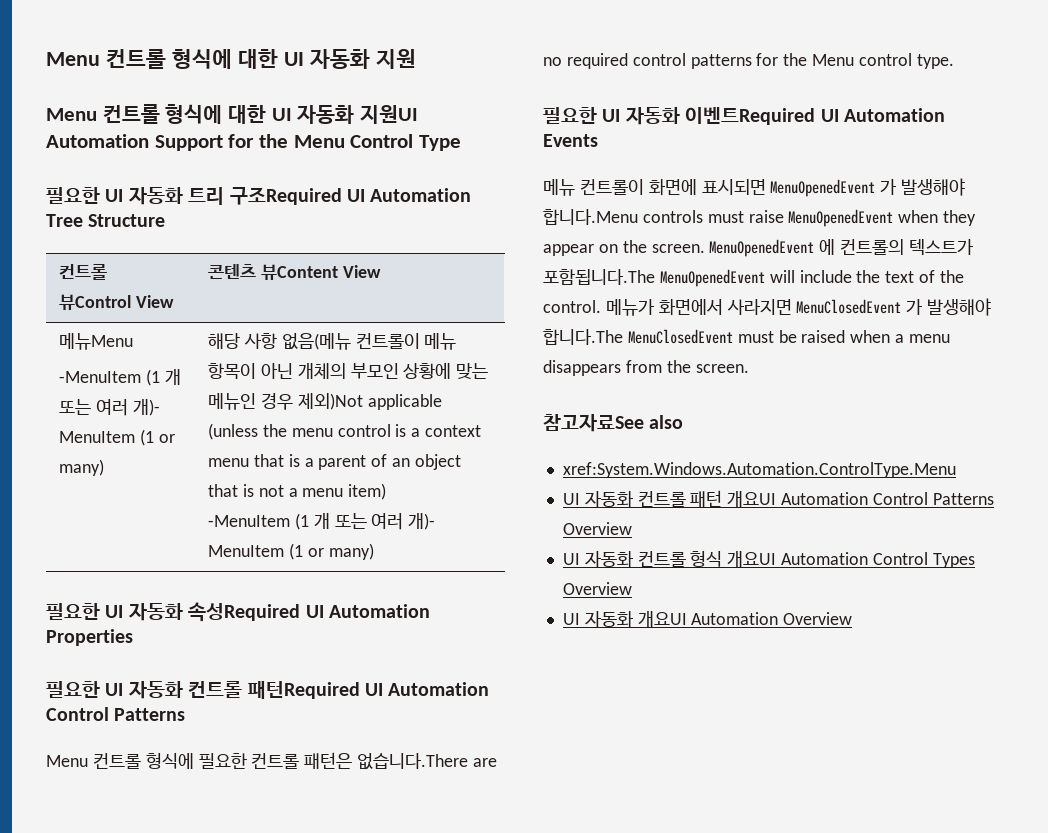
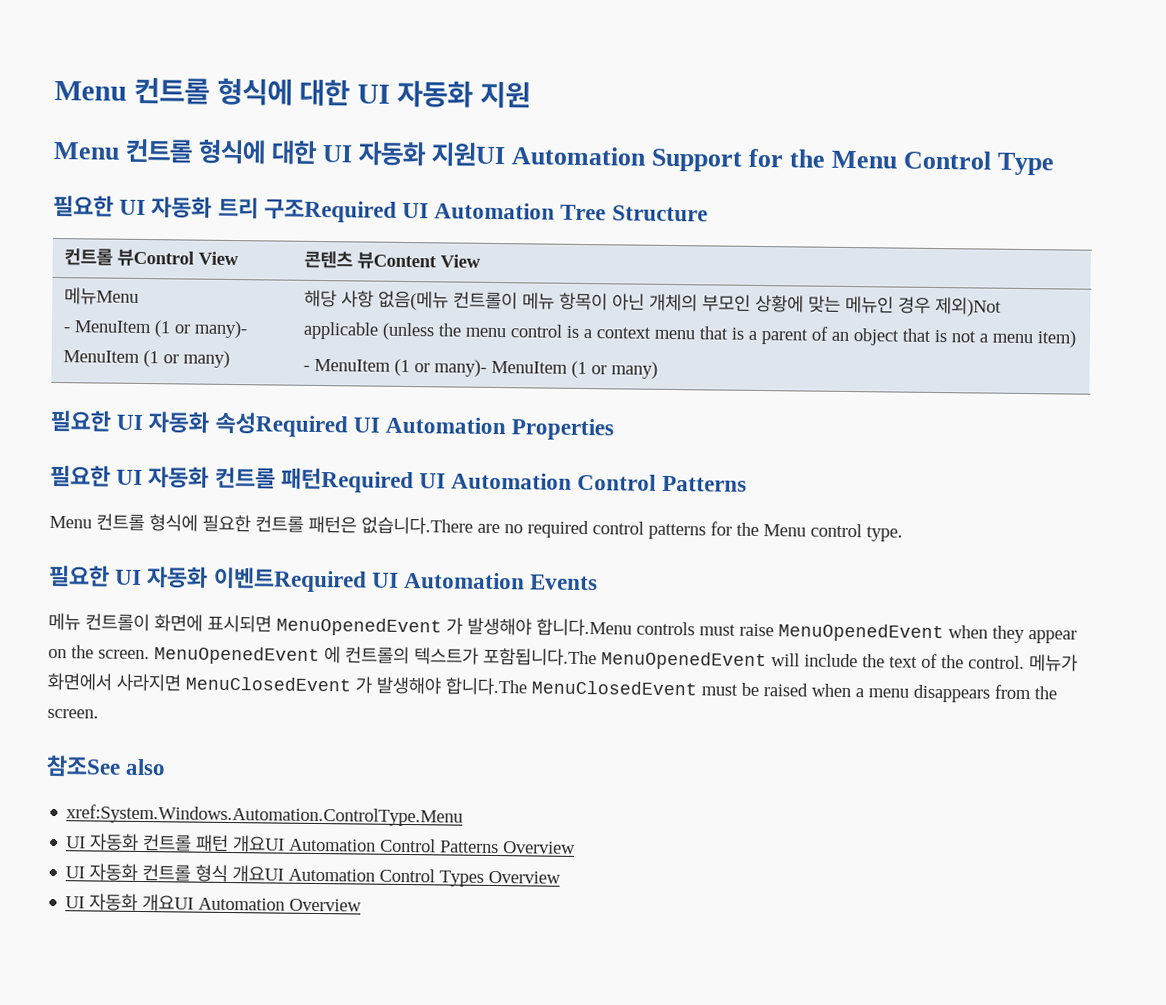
[59,369,181,386] [59,399,160,416] -MenuItem (1 개 또는 여러 개)- -> [63,320,249,339] - MenuItem (1 or many)-
[208,513,436,530] -MenuItem (1 개 또는 여러 개)- -> [303,358,488,377] - MenuItem (1 or many)-
[543,414,644,432] 참고자료See -> [46,754,121,777] 참조See

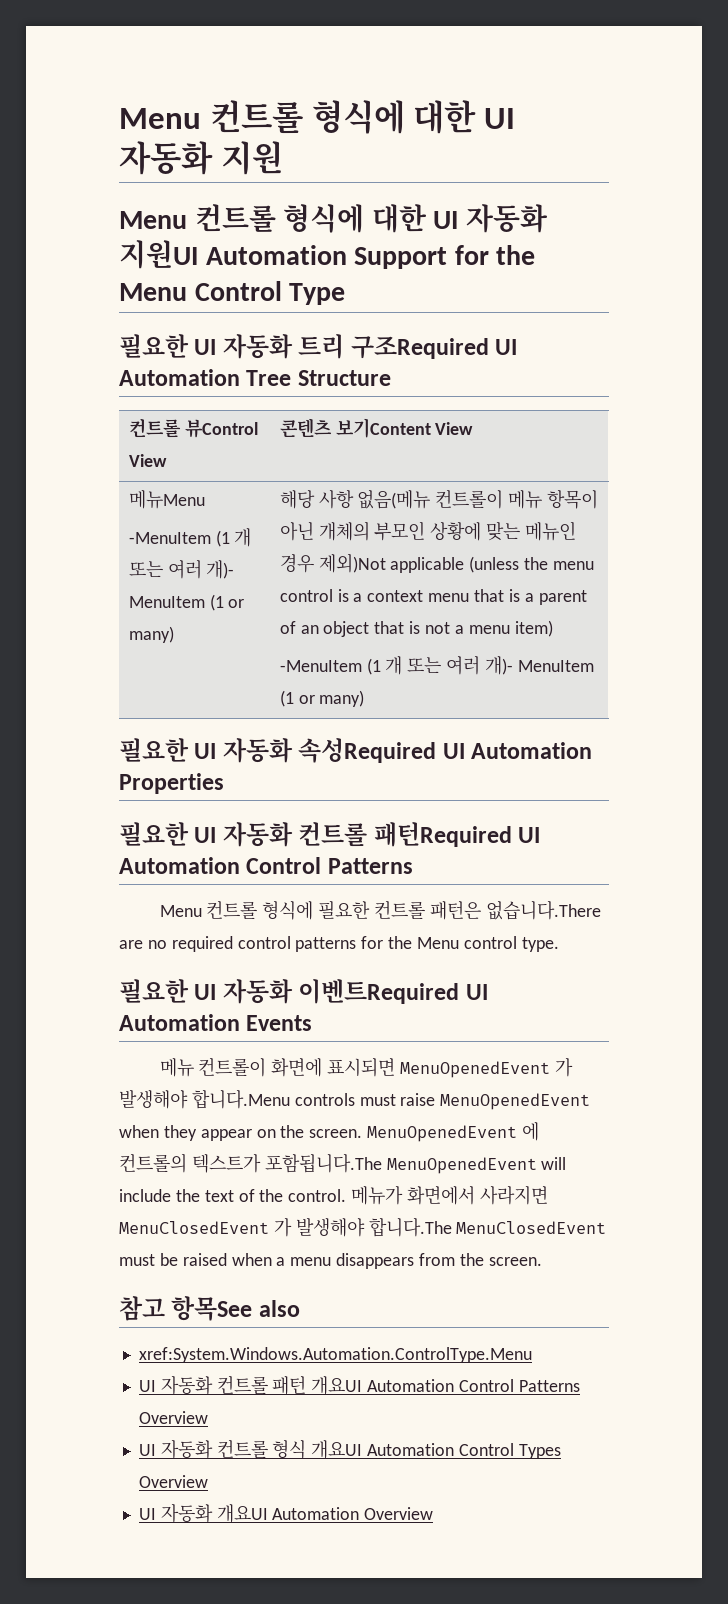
[357,251,438,270] 뷰Content -> [335,418,431,438] 보기Content
[63,320,249,339] - MenuItem (1 or many)- -> [128,528,252,547] [128,560,235,579] -MenuItem (1 개 또는 여러 개)-
[303,358,488,377] - MenuItem (1 or many)- -> [279,656,513,675] -MenuItem (1 개 또는 여러 개)-
[46,754,121,777] 참조See -> [119,1296,253,1321] 참고 항목See

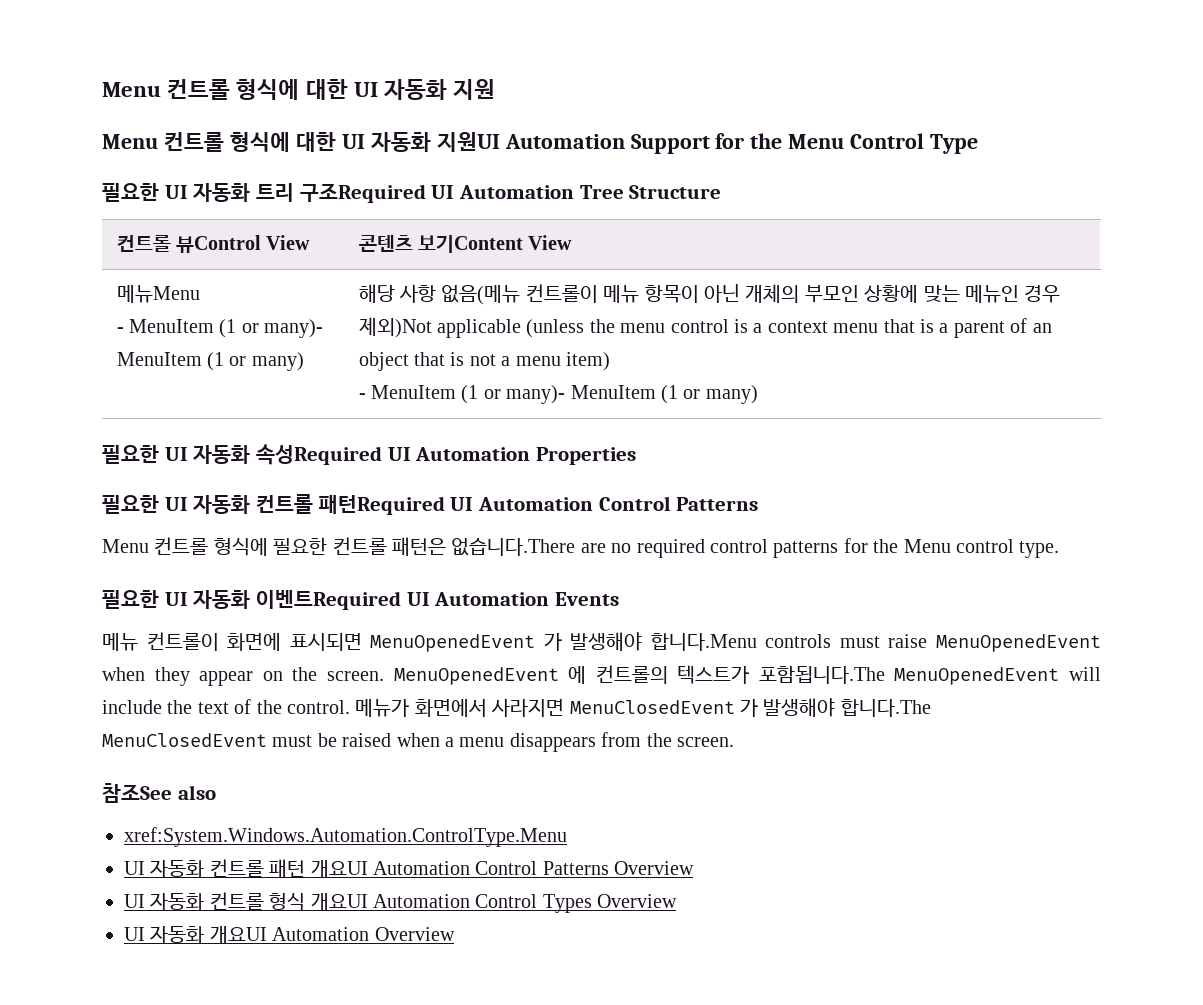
[128,528,252,547] [128,560,235,579] -MenuItem (1 개 또는 여러 개)- -> [116,319,324,338] - MenuItem (1 or many)-
[279,656,513,675] -MenuItem (1 개 또는 여러 개)- -> [358,385,566,404] - MenuItem (1 or many)-
[119,1296,253,1321] 참고 항목See -> [102,783,172,803] 참조See

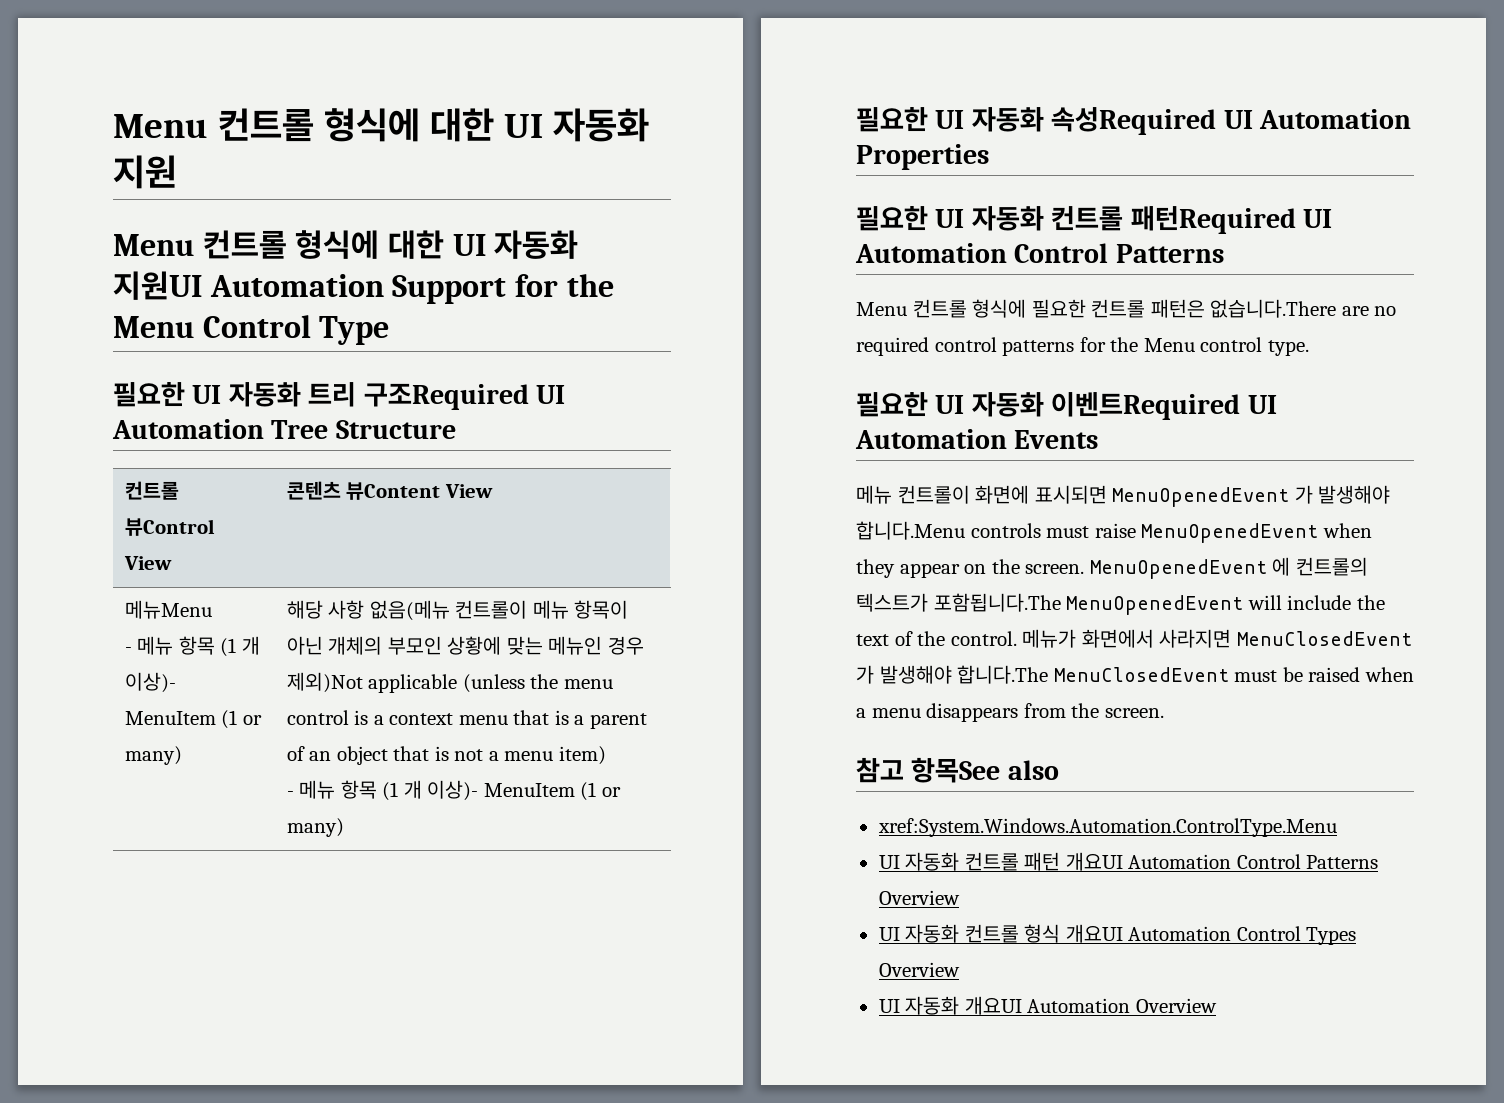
[418,235,524,253] 보기Content -> [346,482,441,500] 뷰Content
[129,319,324,338] MenuItem (1 or many)- -> [137,636,260,657] [124,672,176,693] 메뉴 항목 (1 개 이상)-
[371,385,566,404] MenuItem (1 or many)- -> [299,780,479,801] 메뉴 항목 (1 개 이상)-
[102,783,172,803] 참조See -> [856,757,1001,783] 참고 항목See

